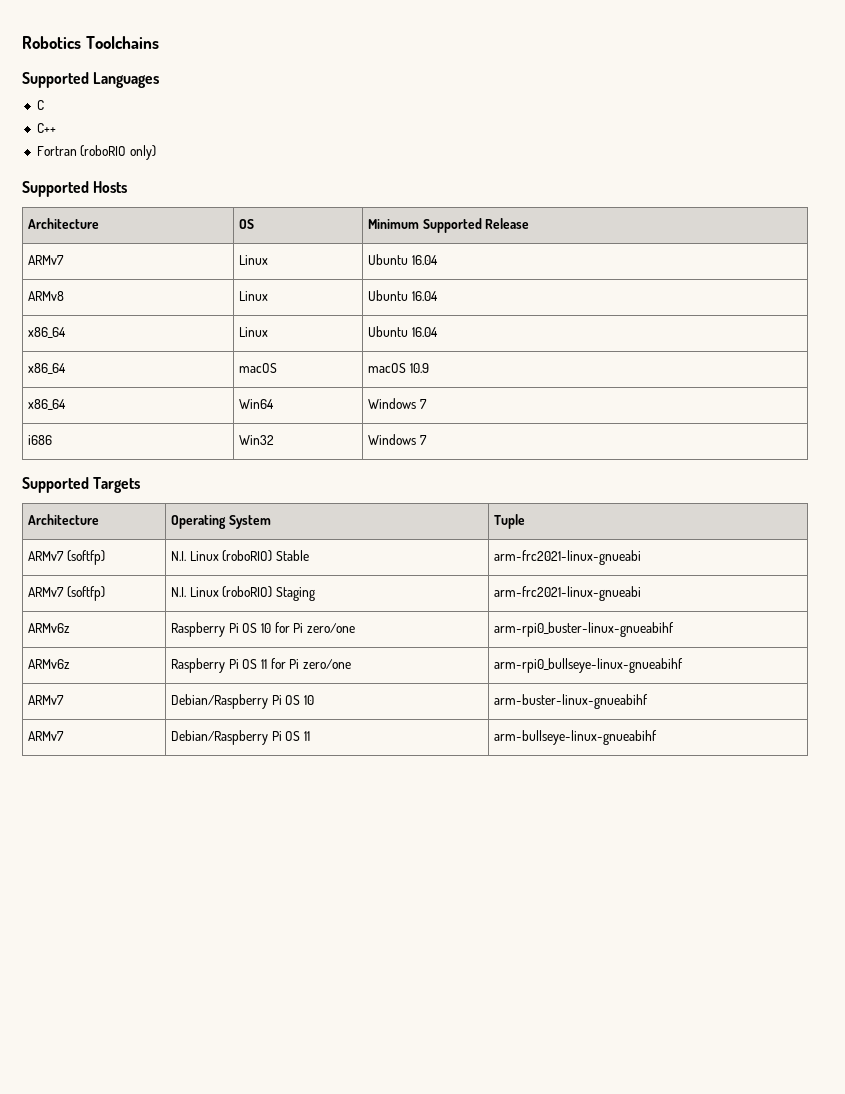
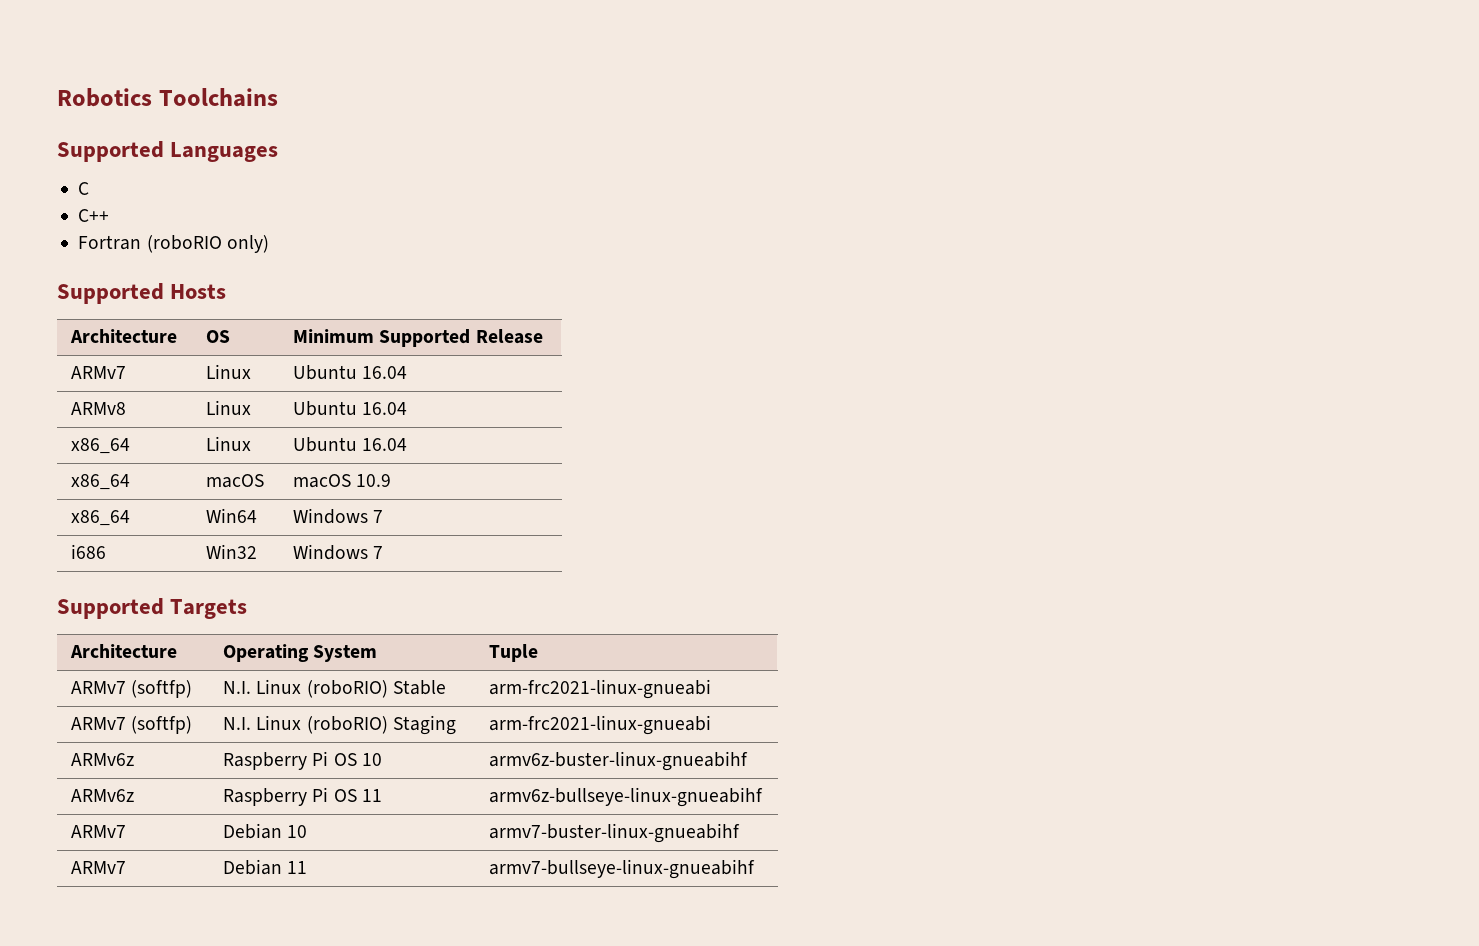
[274,622,355,633] [494,622,675,637] for Pi zero/one | arm-rpi0_buster-linux-gnueabihf -> [489,751,749,771] | armv6z-buster-linux-gnueabihf
[270,658,351,669] [494,658,684,673] [28,695,65,705] [171,694,314,709] [494,694,649,709] [28,731,65,741] [171,730,310,745] [494,730,658,745] for Pi zero/one | arm-rpi0_bullseye-linux-gnueabihf // ARMv7 | Debian/Raspberry Pi OS 10 | arm-buster-linux-gnueabihf // ARMv7 | Debian/Raspberry Pi OS 11 | arm-bullseye-linux-gnueabihf -> [489,787,764,807] [71,825,127,838] [223,823,308,839] [489,823,741,843] [71,861,127,874] [223,859,308,875] [489,859,756,879] | armv6z-bullseye-linux-gnueabihf // ARMv7 | Debian 10 | armv7-buster-linux-gnueabihf // ARMv7 | Debian 11 | armv7-bullseye-linux-gnueabihf

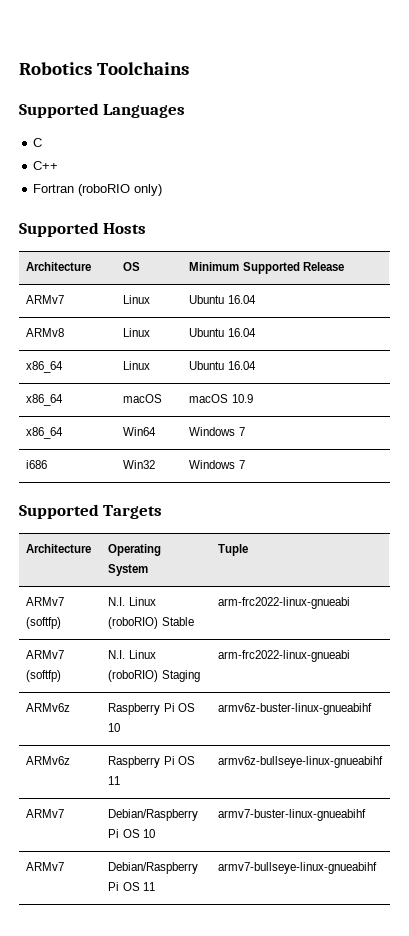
[489,679,712,699] arm-frc2021-linux-gnueabi -> [218,597,351,609] arm-frc2022-linux-gnueabi
[489,715,712,735] arm-frc2021-linux-gnueabi -> [218,650,351,662] arm-frc2022-linux-gnueabi
[223,823,283,839] Debian -> [108,809,199,821] [108,829,140,838] Debian/Raspberry Pi OS
[223,859,283,875] Debian -> [108,862,199,874] [108,882,140,891] Debian/Raspberry Pi OS

